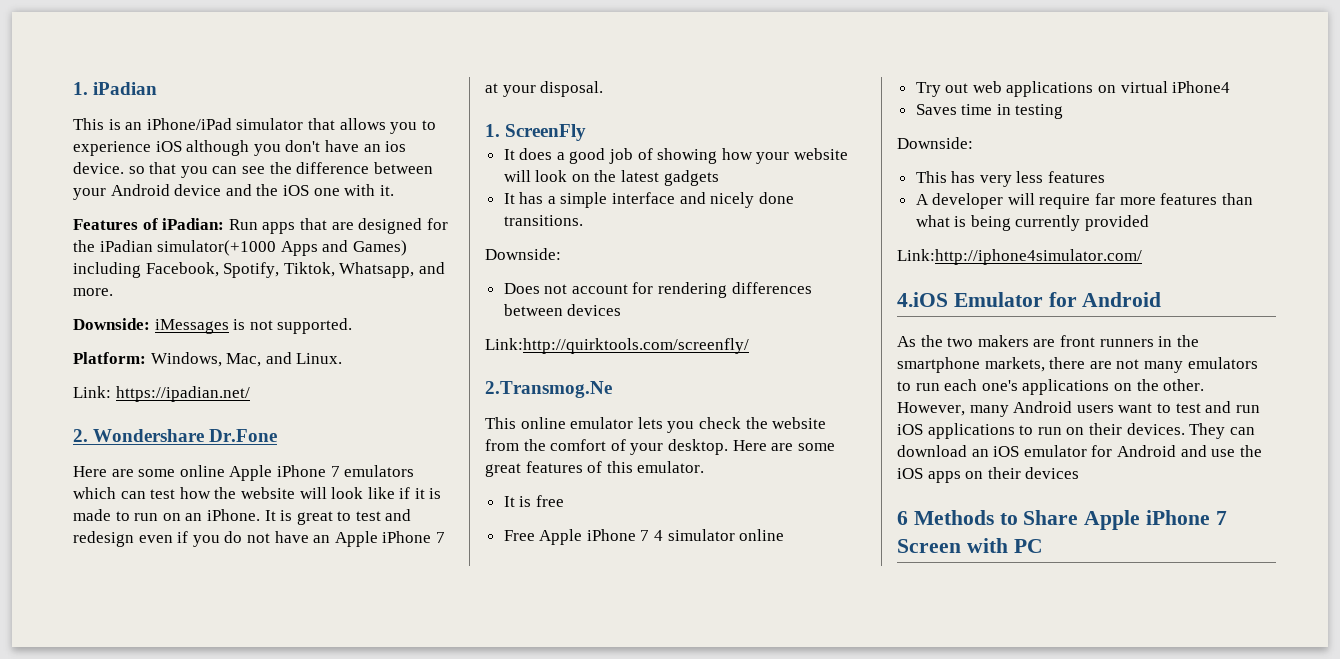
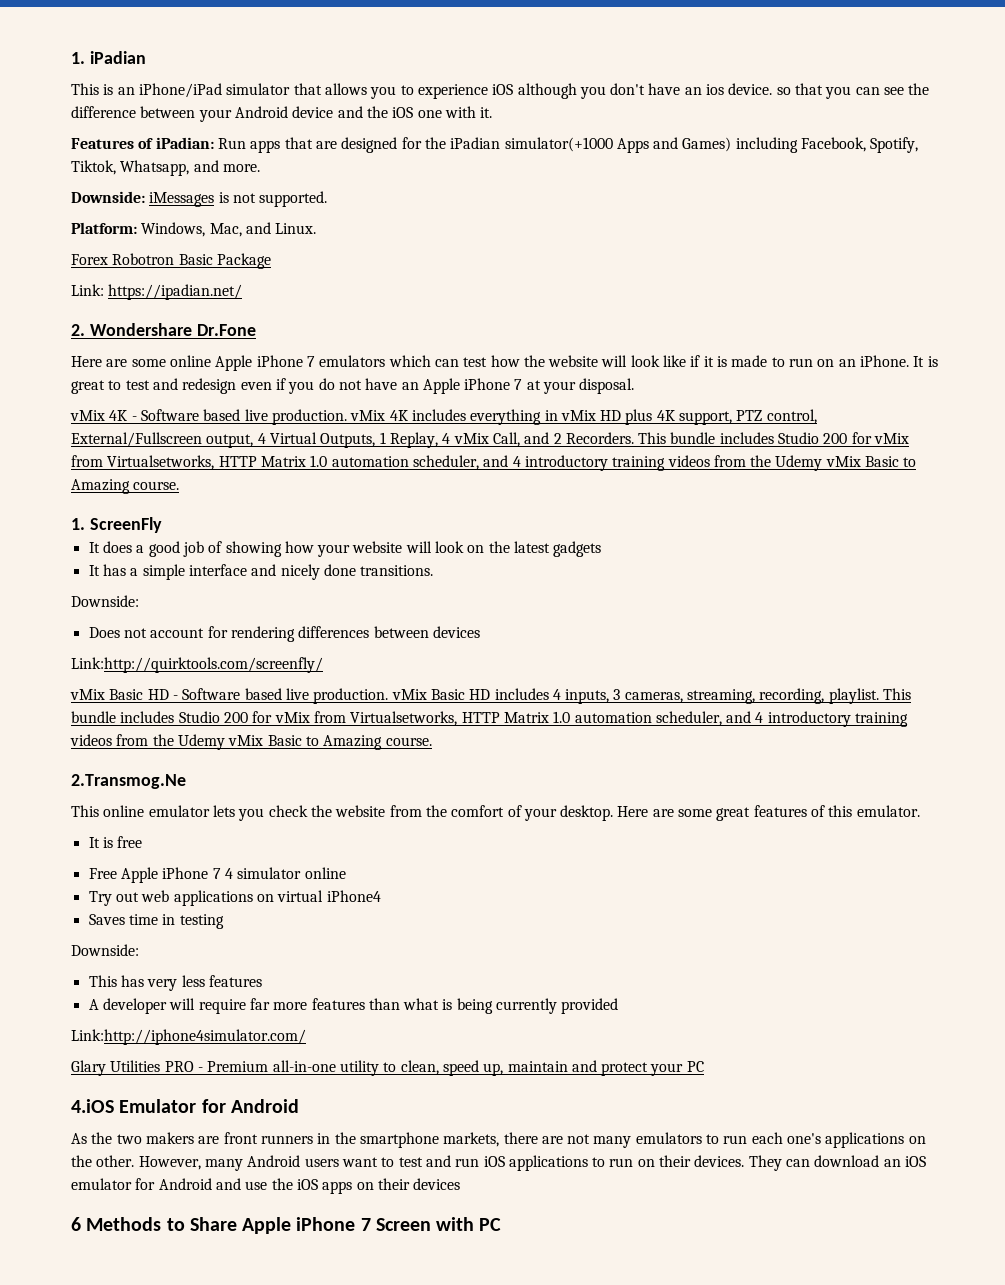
(343, 358) none -> [71,253,271,269] // Forex Robotron Basic Package
(604, 89) none -> [70,409,817,425] [71,432,910,448] [71,455,917,471] [71,479,180,494] // vMix 4K - Software based live production. vMix 4K includes everything in vMix HD plus 4K support, PTZ control, External/Fullscreen output, 4 Virtual Outputs, 1 Replay, 4 vMix Call, and 2 Recorders. This bundle includes Studio 200 for vMix from Virtualsetworks, HTTP Matrix 1.0 automation scheduler, and 4 introductory training videos from the Udemy vMix Basic to Amazing course.
(749, 346) none -> [70,688,912,704] [71,711,909,727] [70,734,432,750] // vMix Basic HD - Software based live production. vMix Basic HD includes 4 inputs, 3 cameras, streaming, recording, playlist. This bundle includes Studio 200 for vMix from Virtualsetworks, HTTP Matrix 1.0 automation scheduler, and 4 introductory training videos from the Udemy vMix Basic to Amazing course.
(1142, 257) none -> [71,1060,704,1076] // Glary Utilities PRO - Premium all-in-one utility to clean, speed up, maintain and protect your PC

